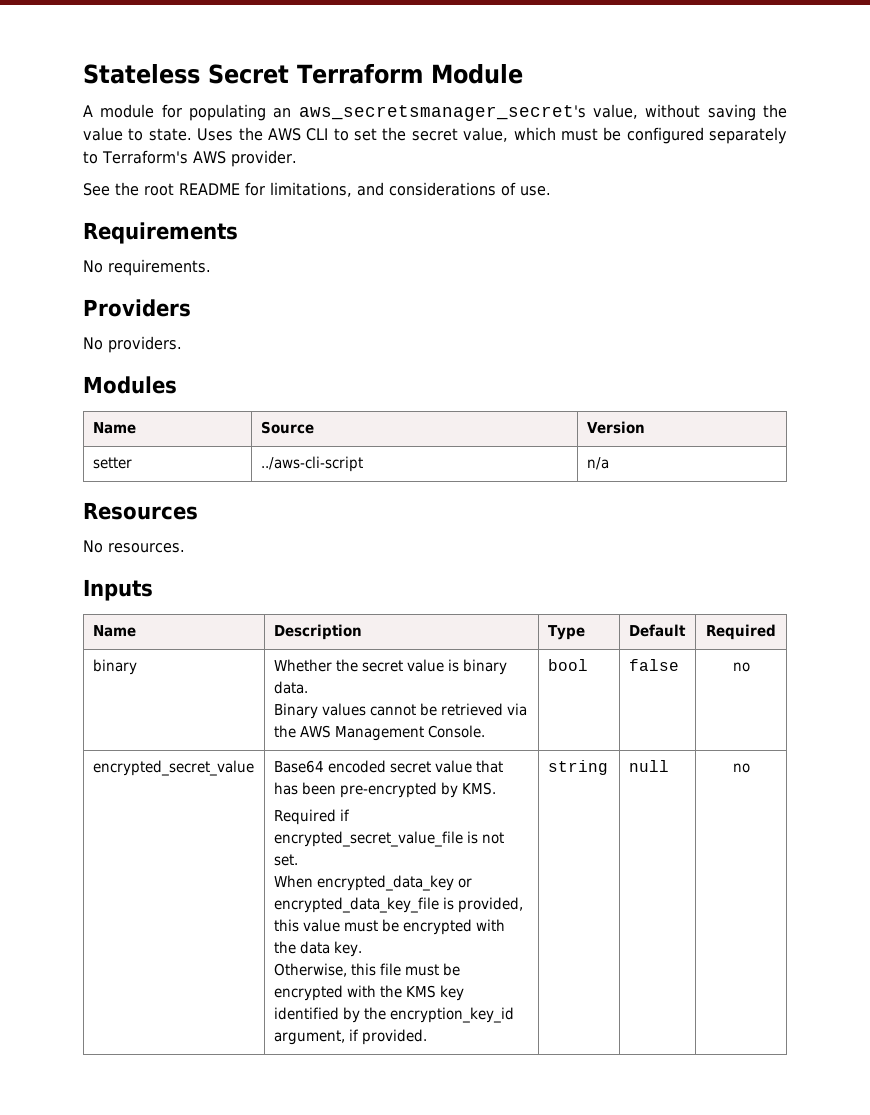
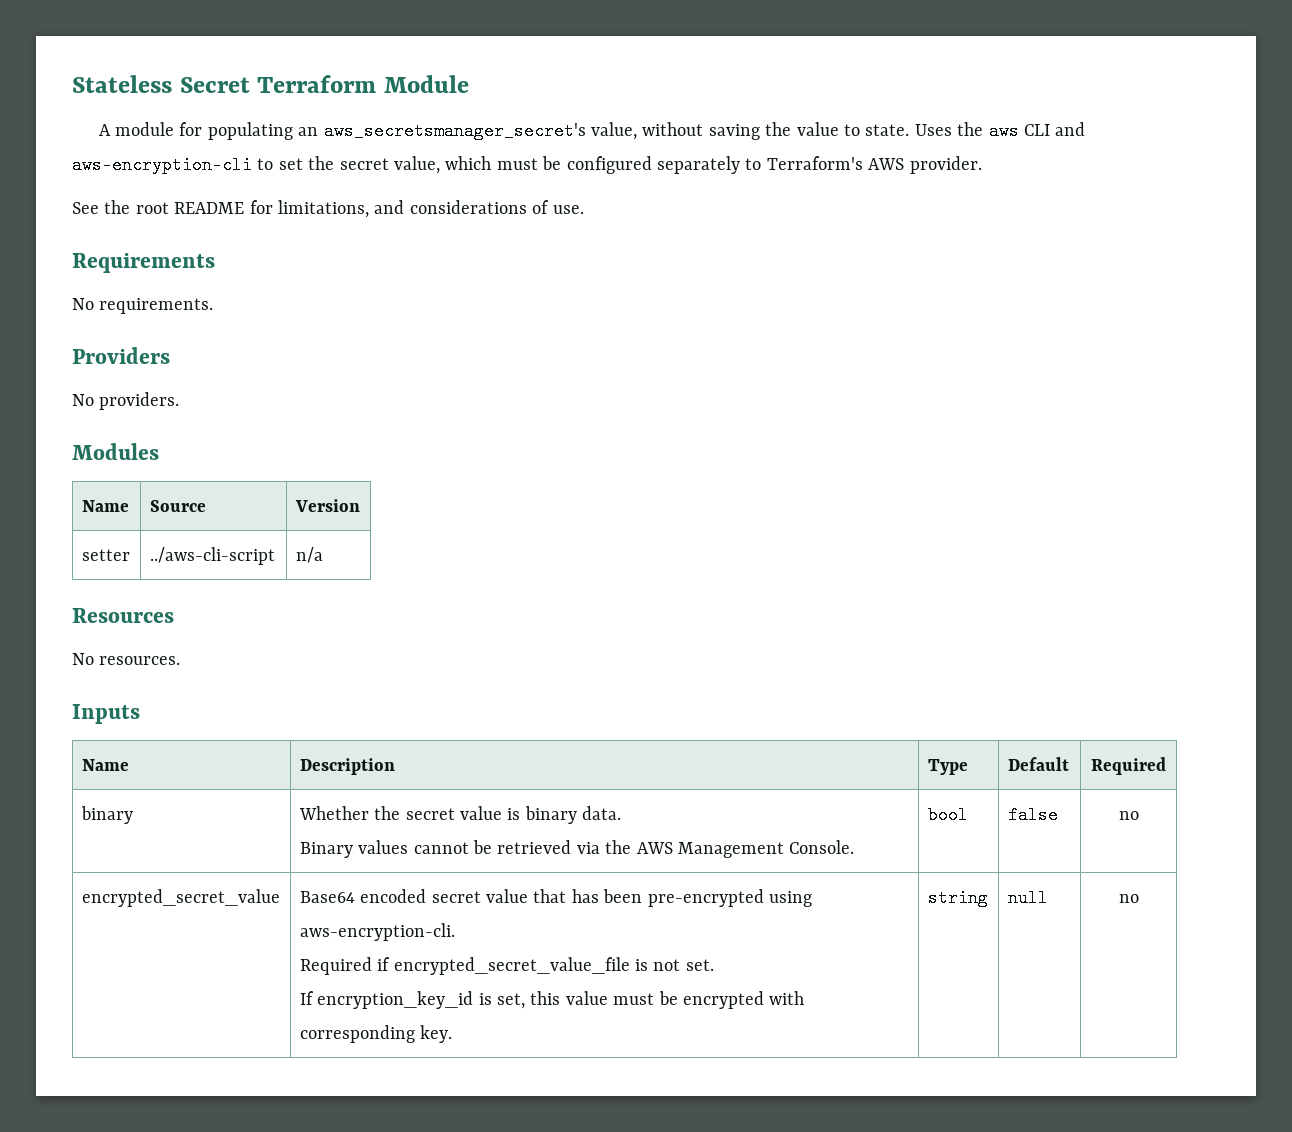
[267,128,329,141] AWS CLI -> [988,122,1086,140] [72,156,252,174] aws CLI and aws-encryption-cli
[440,782,496,798] by KMS. -> [769,891,813,907] [299,923,455,941] using aws-encryption-cli.
[273,875,472,891] [273,897,523,913] When encrypted_data_key or encrypted_data_key_file is provided, -> [299,991,526,1009] If encryption_key_id is set,
[273,941,330,954] the data -> [299,1025,415,1043] corresponding
[273,963,460,977] [273,985,464,1001] [273,1007,514,1023] [273,1029,427,1045] // Otherwise, this file must be encrypted with the KMS key identified by the encryption_key_id argument, if provided. -> (453, 1034) none

